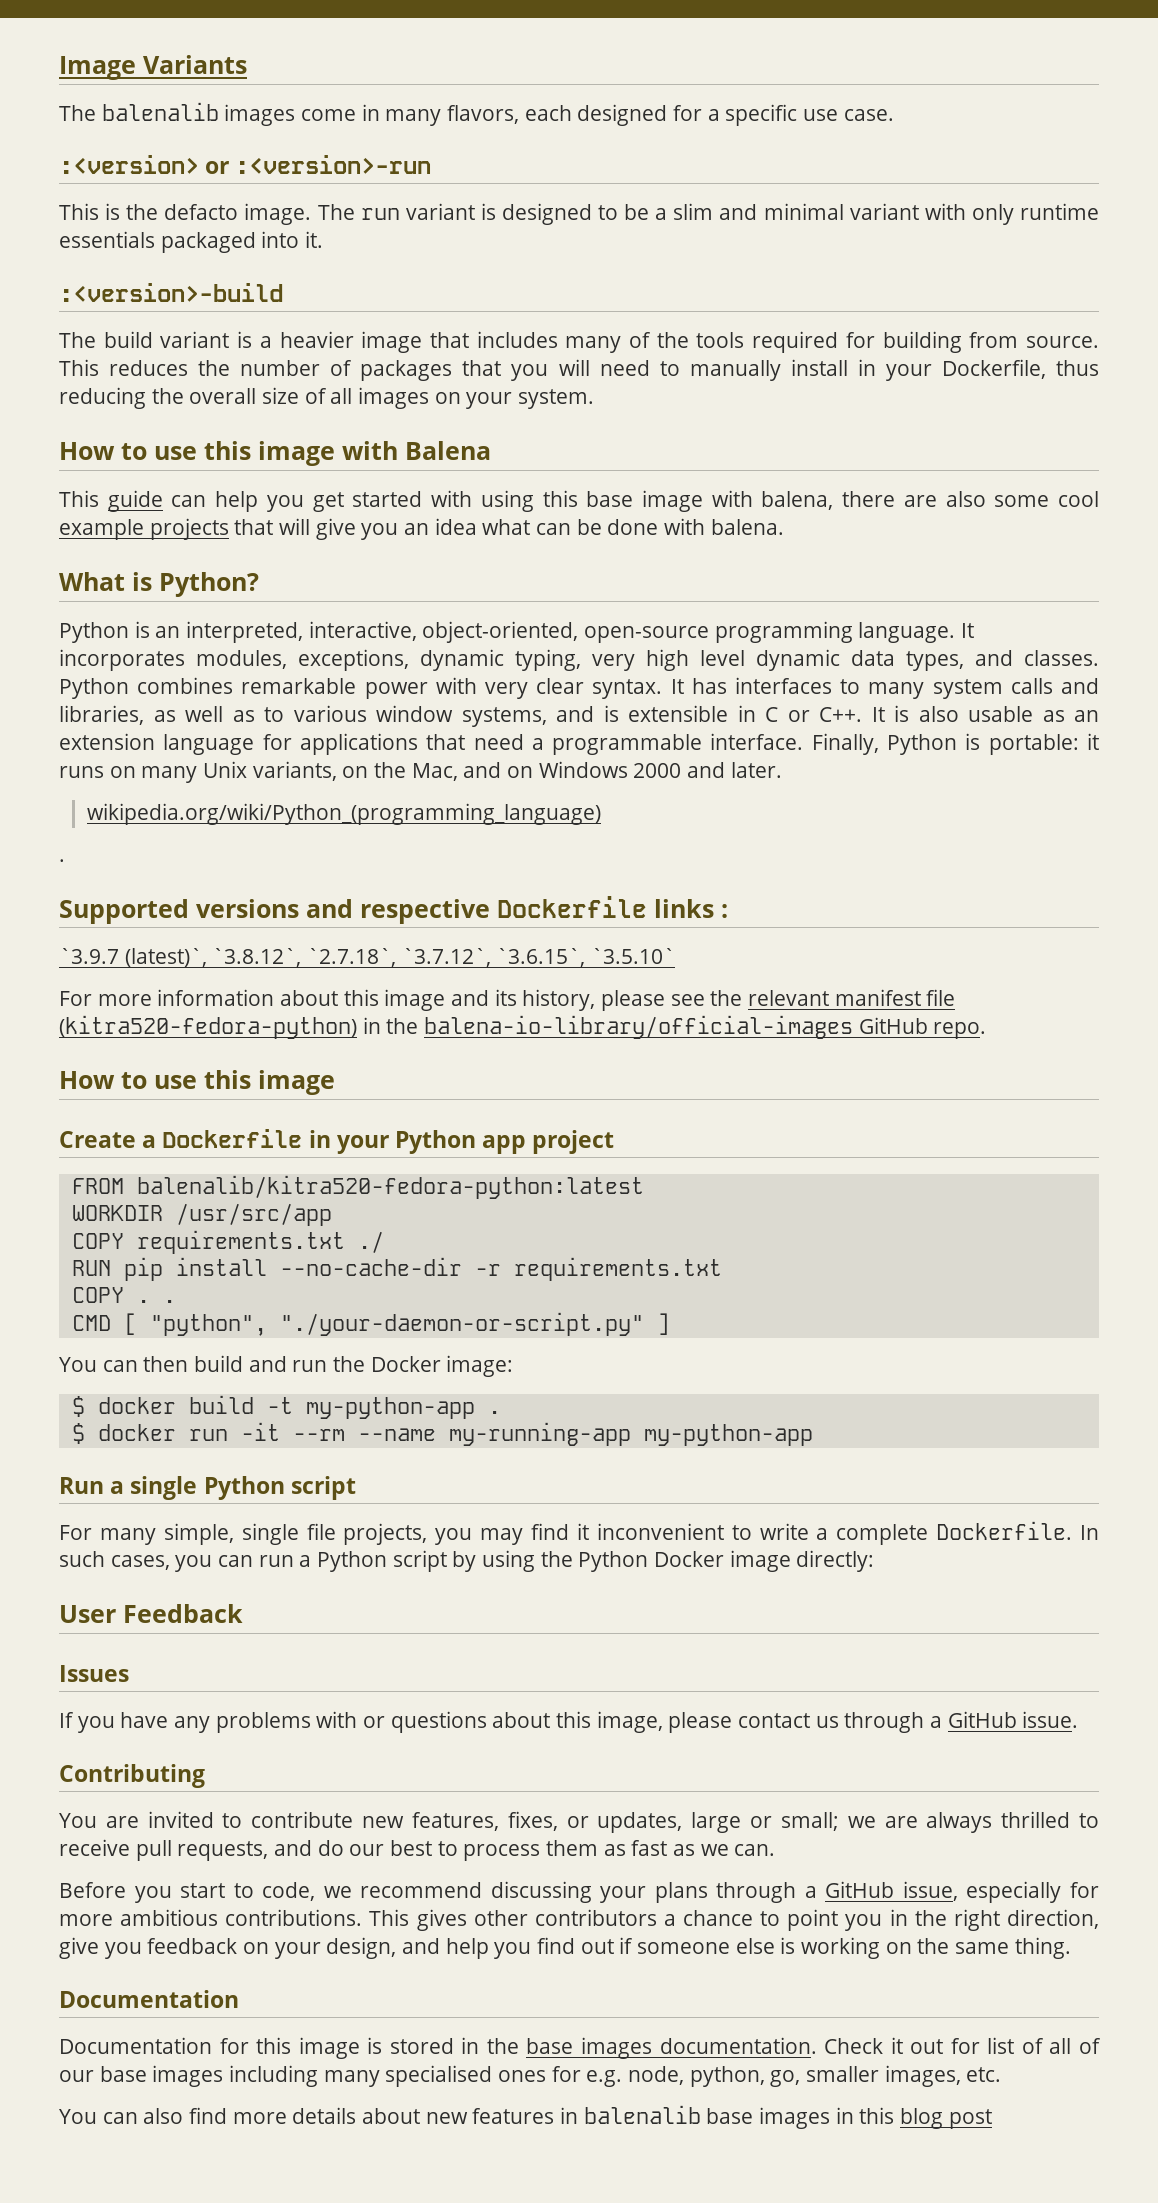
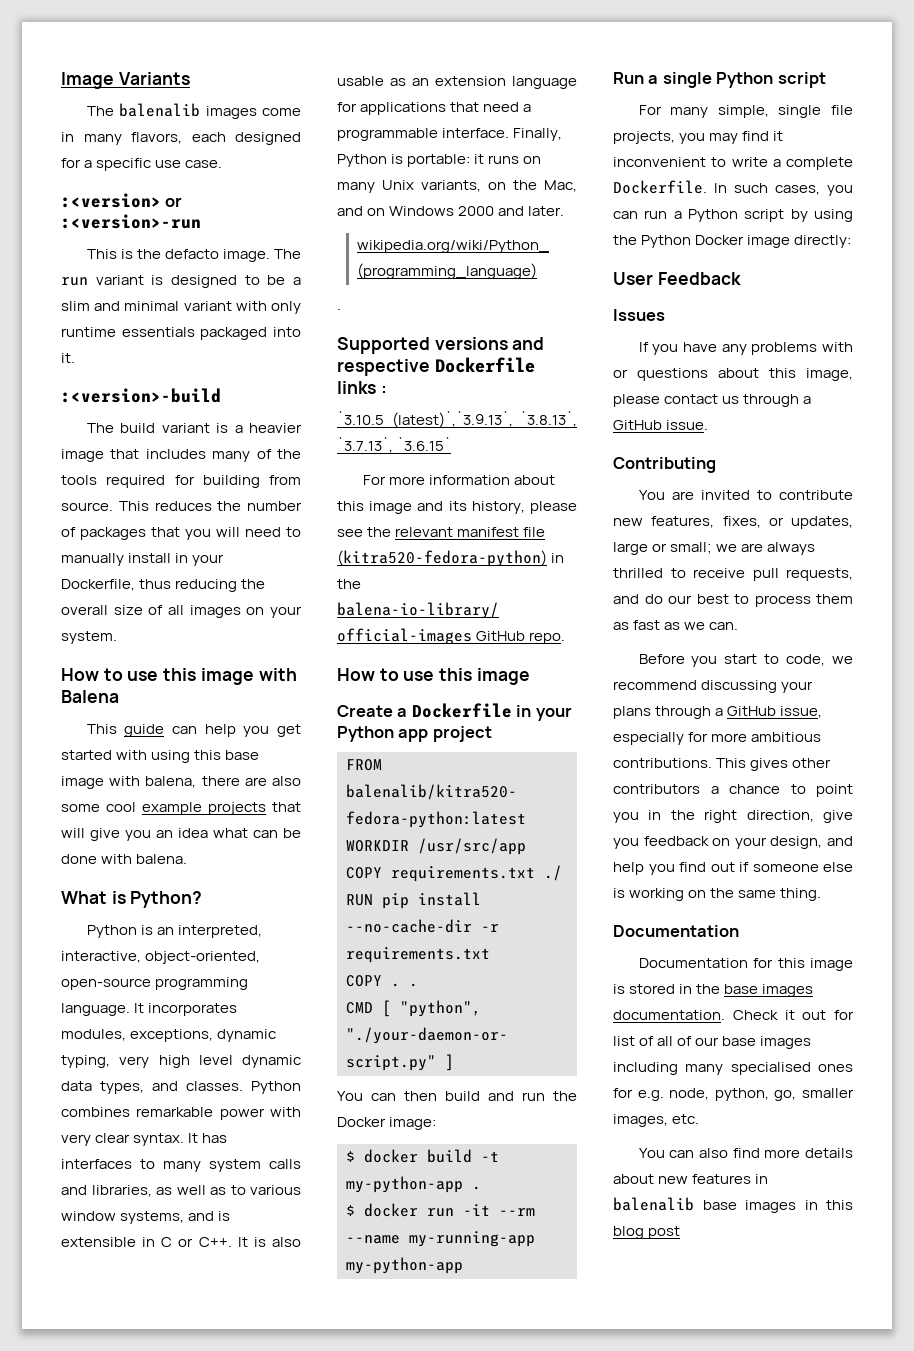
[59,948,676,967] `3.9.7 (latest)`, `3.8.12`, `2.7.18`, `3.7.12`, `3.6.15`, `3.5.10` -> [337,411,577,428] [337,437,452,453] `3.10.5 (latest)`,`3.9.13`, `3.8.13`, `3.7.13`, `3.6.15`

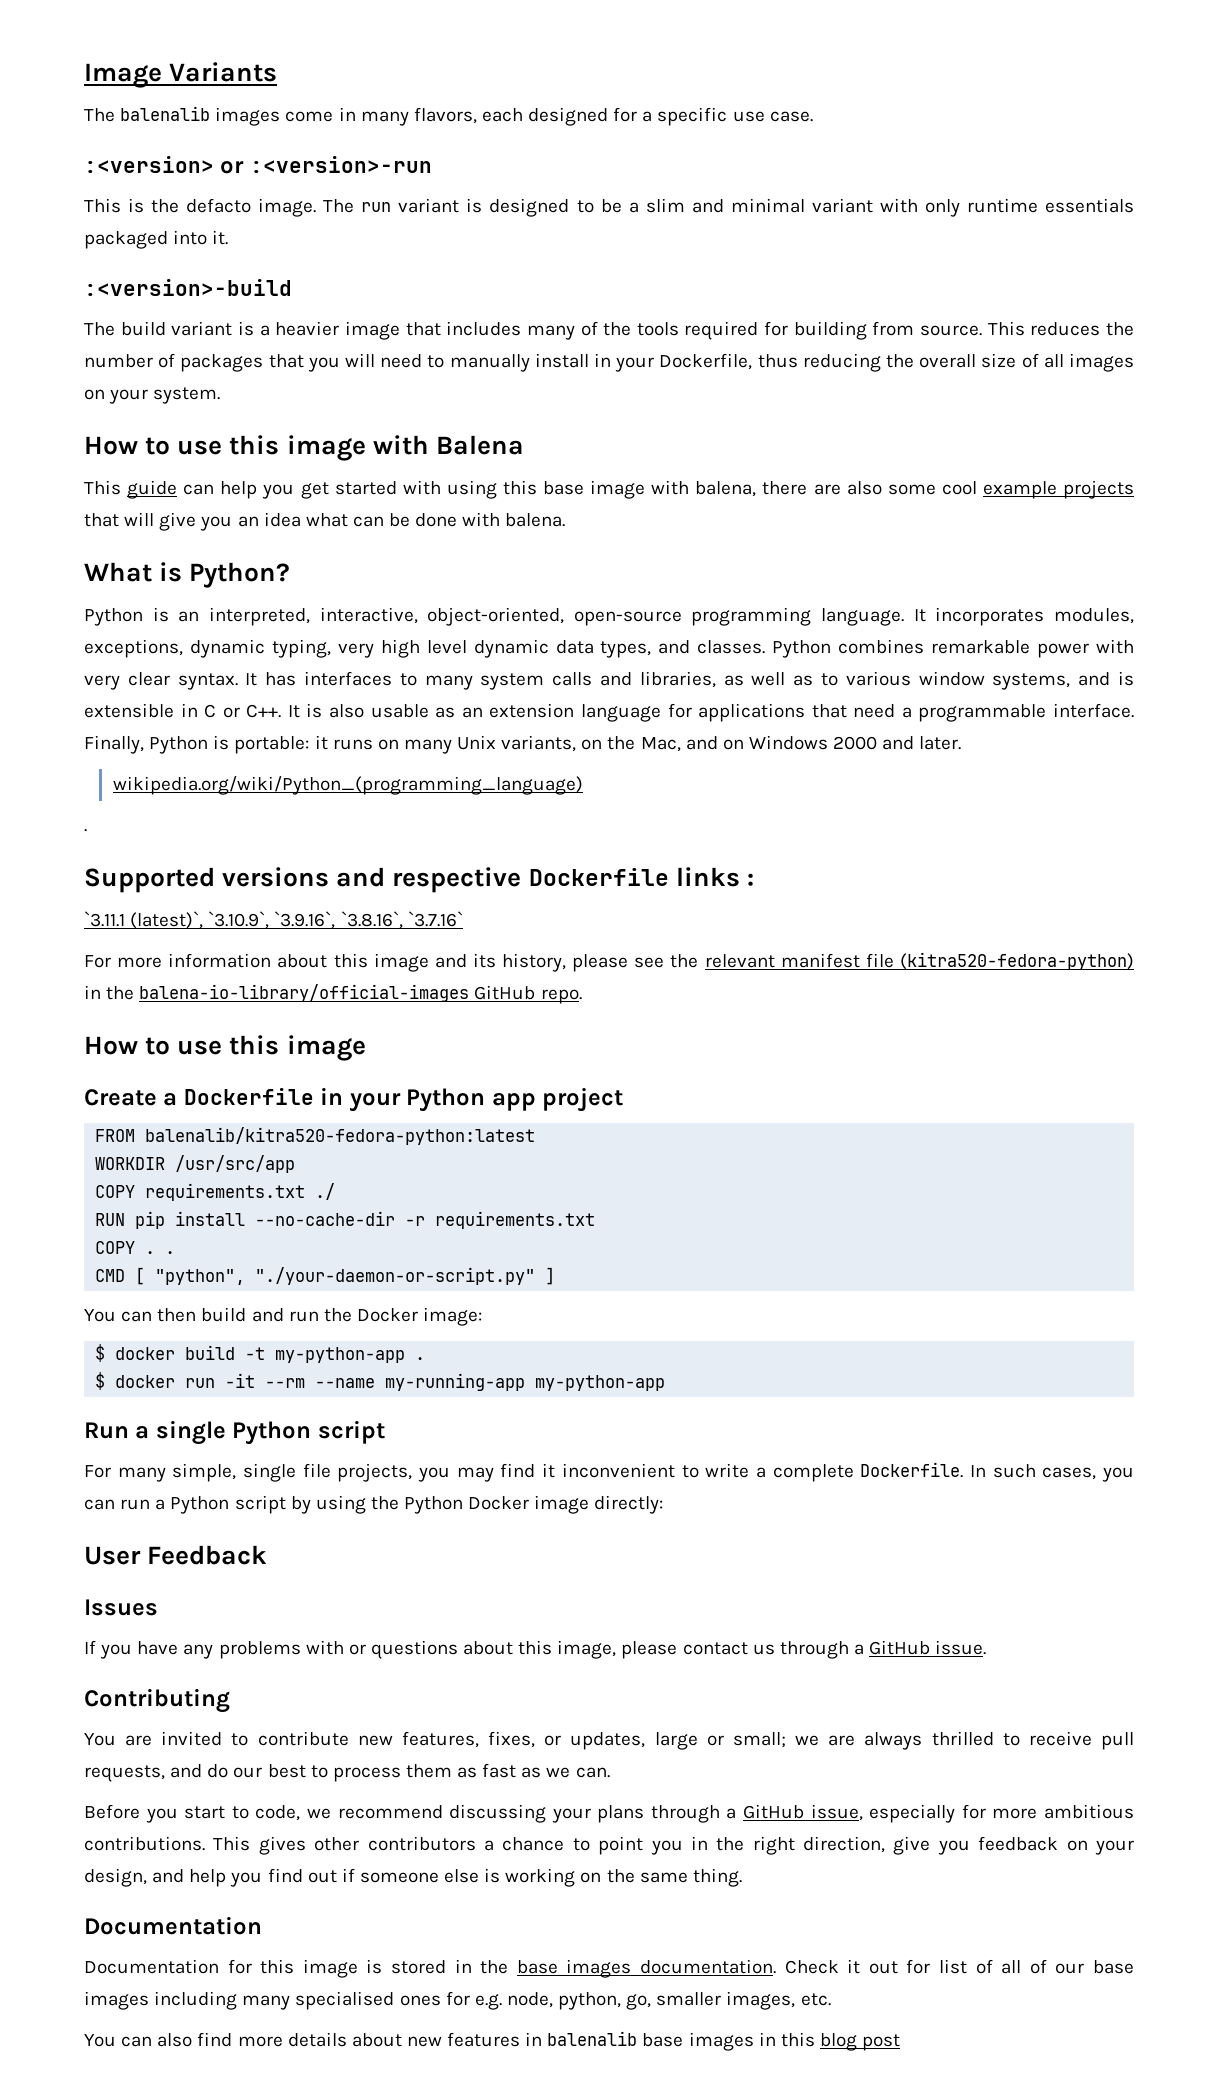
[337,411,577,428] [337,437,452,453] `3.10.5 (latest)`,`3.9.13`, `3.8.13`, `3.7.13`, `3.6.15` -> [84,911,463,929] `3.11.1 (latest)`, `3.10.9`, `3.9.16`, `3.8.16`, `3.7.16`

